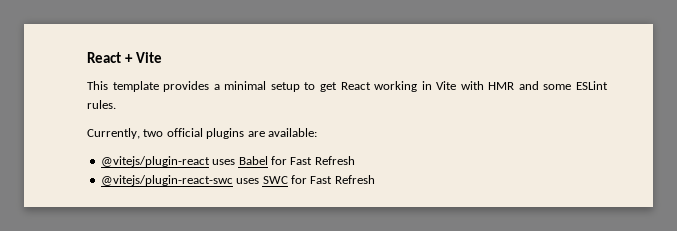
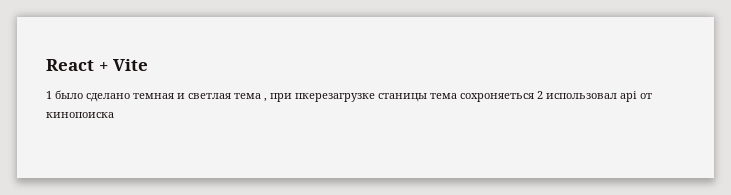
[87,81,608,92] [87,100,116,109] [87,128,317,139] [100,156,355,167] [100,175,375,186] This template provides a minimal setup to get React working in Vite with HMR and some ESLint rules. // Currently, two official plugins are available: // @vitejs/plugin-react uses Babel for Fast Refresh // @vitejs/plugin-react-swc uses SWC for Fast Refresh -> [46,90,652,102] [46,112,114,118] 1 было сделано темная и светлая тема , при пкерезагрузке станицы тема сохроняеться 2 использовал api от кинопоиска

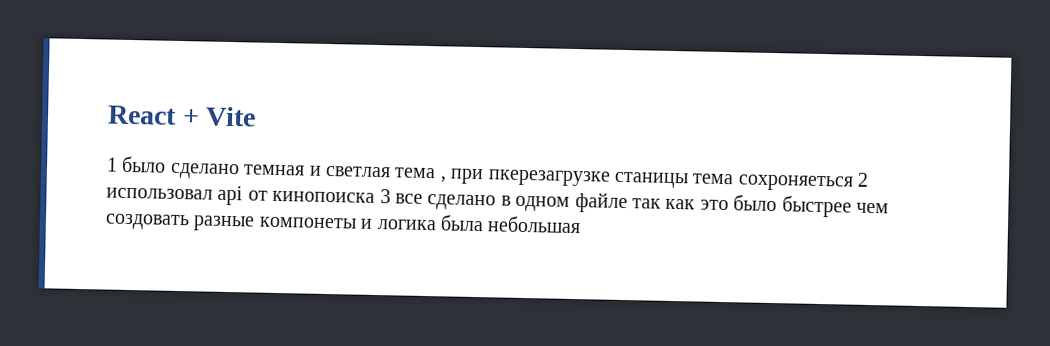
(114, 115) none -> [379,189,889,218] [105,213,582,234] 3 все сделано в одном файле так как это было быстрее чем создовать разные компонеты и логика была небольшая

